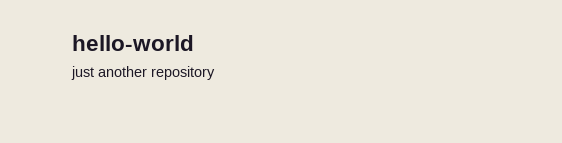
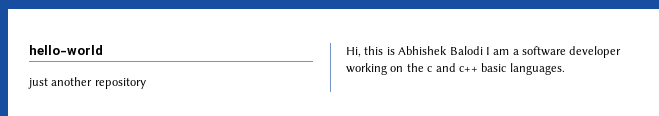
(215, 73) none -> [346,46,622,58] [346,63,565,75] // Hi, this is Abhishek Balodi I am a software developer working on the c and c++ basic languages.

